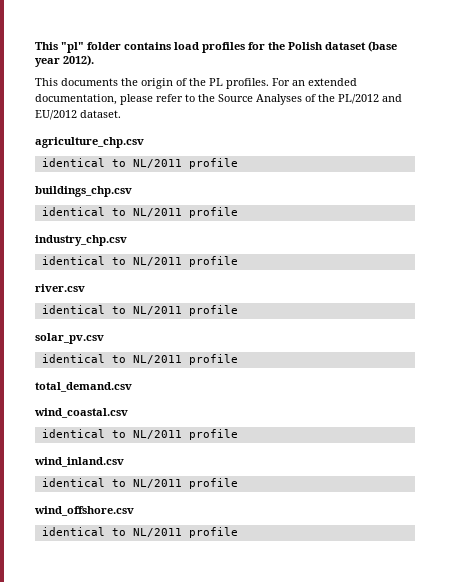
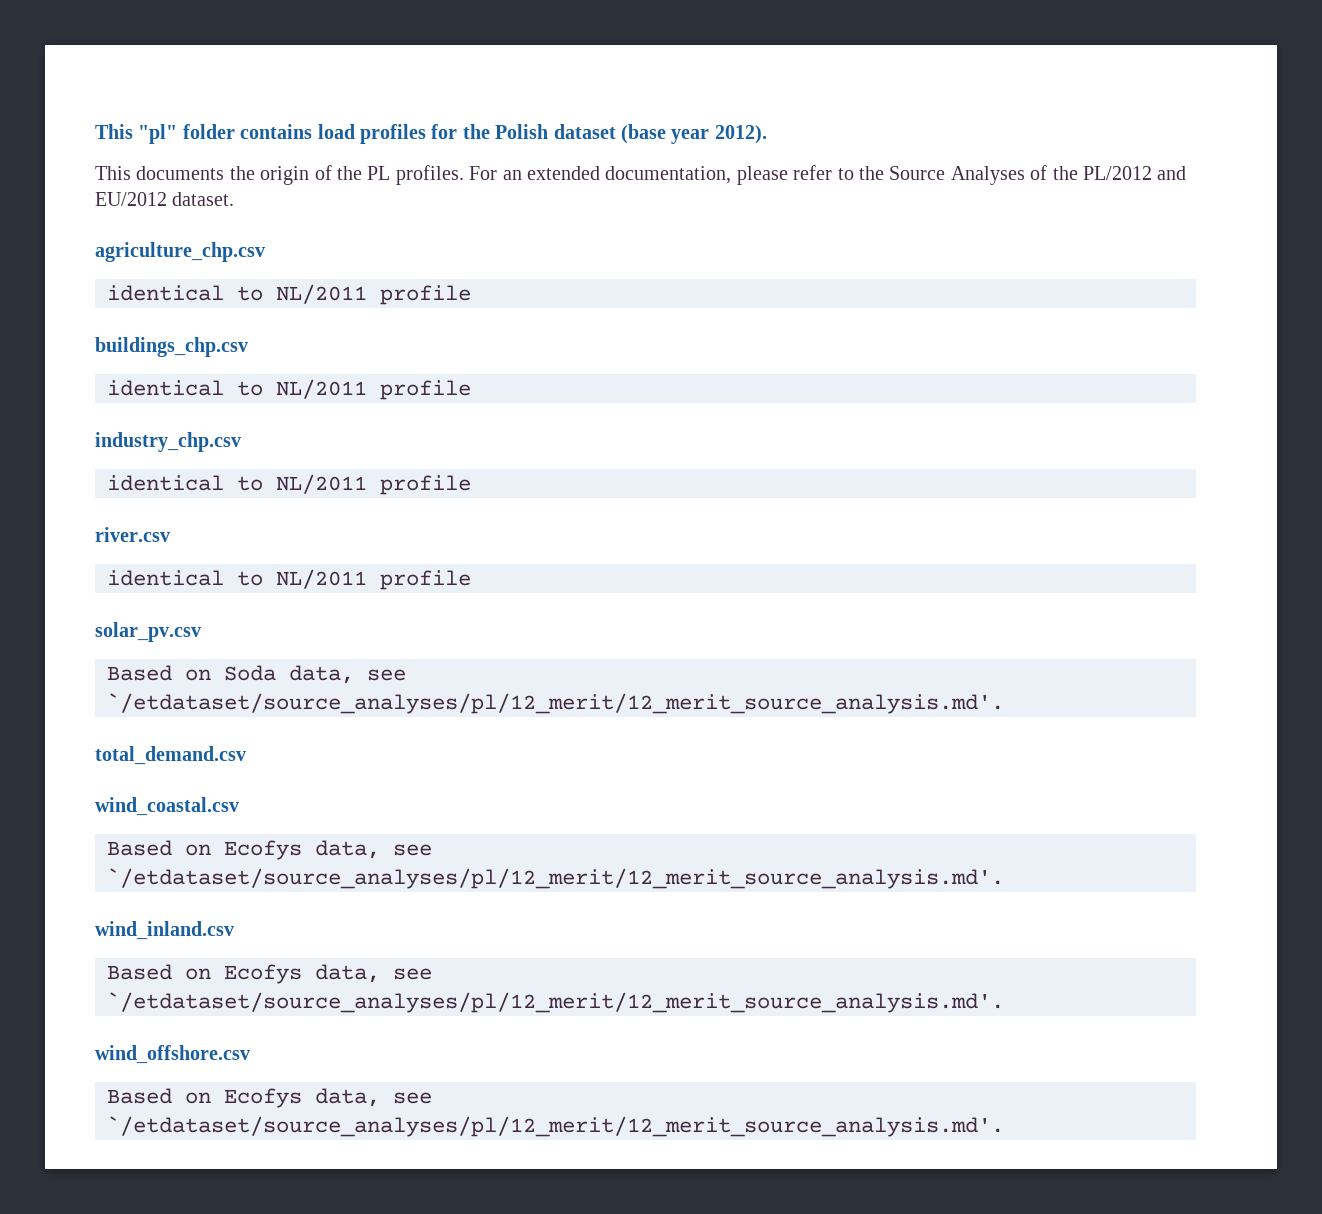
[41,354,238,365] [35,382,132,392] [34,408,128,418] [41,429,238,440] [34,457,124,467] [41,478,238,489] [34,506,134,516] [41,527,238,538] identical to NL/2011 profile // total_demand.csv // wind_coastal.csv // identical to NL/2011 profile // wind_inland.csv // identical to NL/2011 profile // wind_offshore.csv // identical to NL/2011 profile -> [107,665,406,684] [107,693,1004,714] [95,746,246,765] [95,797,239,816] [107,840,432,860] [107,868,1004,889] [95,921,234,940] [107,964,432,984] [107,992,1004,1013] [95,1045,250,1064] [107,1088,432,1108] [107,1116,1004,1137] Based on Soda data, see `/etdataset/source_analyses/pl/12_merit/12_merit_source_analysis.md'. // total_demand.csv // wind_coastal.csv // Based on Ecofys data, see `/etdataset/source_analyses/pl/12_merit/12_merit_source_analysis.md'. // wind_inland.csv // Based on Ecofys data, see `/etdataset/source_analyses/pl/12_merit/12_merit_source_analysis.md'. // wind_offshore.csv // Based on Ecofys data, see `/etdataset/source_analyses/pl/12_merit/12_merit_source_analysis.md'.

